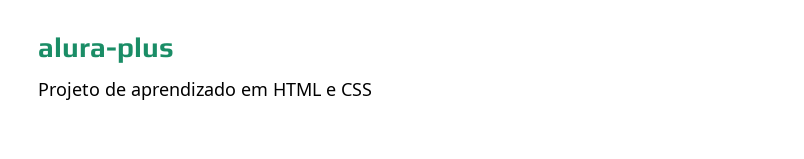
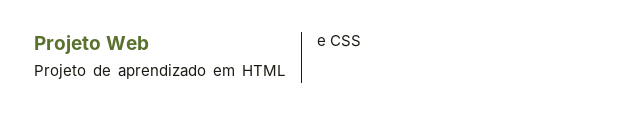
[38,37,174,63] alura-plus -> [34,35,150,54] Projeto Web

